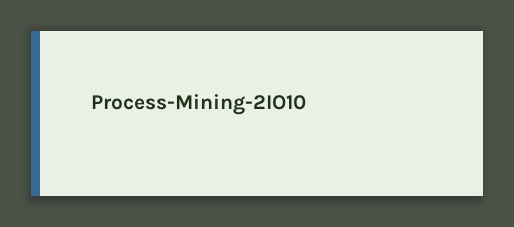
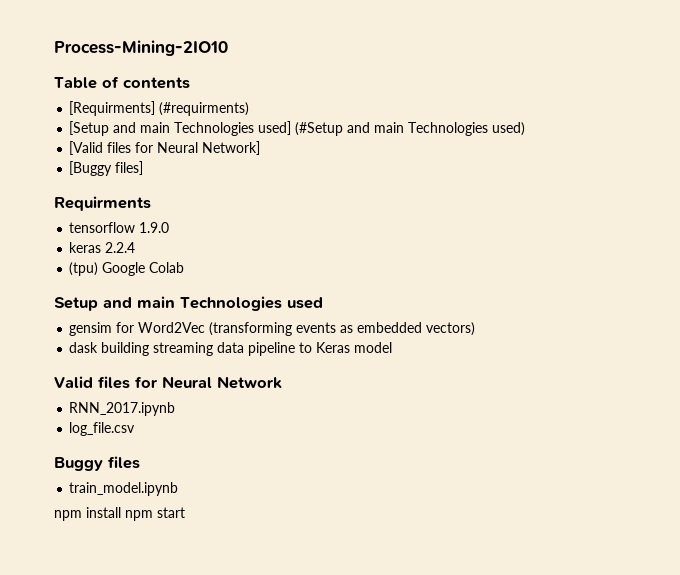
(306, 104) none -> [54,76,190,89] [69,101,250,116] [69,121,526,136] [69,141,261,155] [69,161,144,176] [54,196,151,211] [69,222,170,233] [69,242,136,253] [69,262,185,276] [54,296,323,311] [69,322,476,336] [69,342,393,356] [54,376,282,389] [69,402,176,416] [69,422,136,436] [54,456,140,471] [69,482,179,496] [54,507,185,521] // Table of contents // [Requirments] (#requirments) // [Setup and main Technologies used] (#Setup and main Technologies used) // [Valid files for Neural Network] // [Buggy files] // Requirments // tensorflow 1.9.0 // keras 2.2.4 // (tpu) Google Colab // Setup and main Technologies used // gensim for Word2Vec (transforming events as embedded vectors) // dask building streaming data pipeline to Keras model // Valid files for Neural Network // RNN_2017.ipynb // log_file.csv // Buggy files // train_model.ipynb // npm install npm start

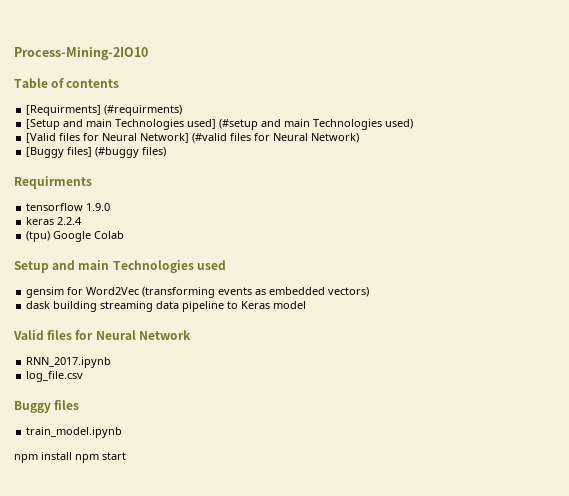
[295,122,344,136] (#Setup -> [219,119,259,130] (#setup
(261, 148) none -> [192,133,360,143] (#valid files for Neural Network)
(144, 168) none -> [95,147,167,158] (#buggy files)

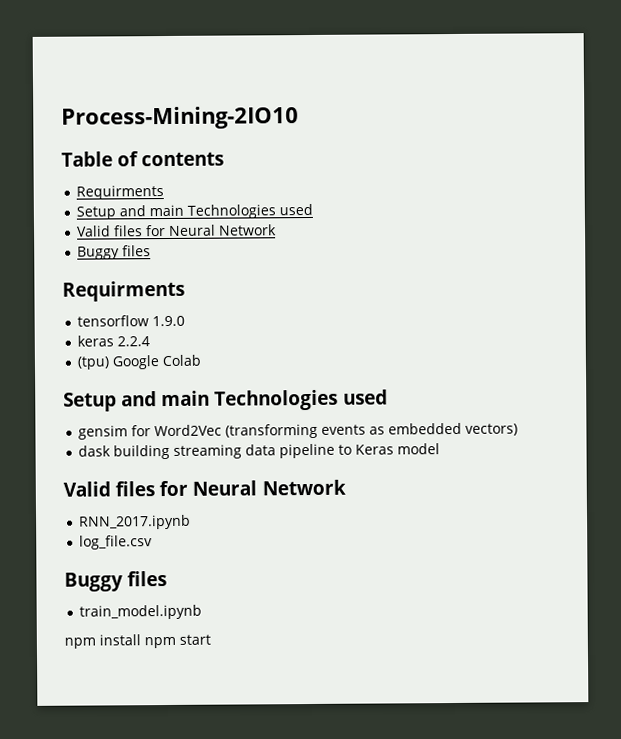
[26,105,183,116] [26,119,414,130] [26,133,360,143] [26,147,167,158] [Requirments] (#requirments) // [Setup and main Technologies used] (#setup and main Technologies used) // [Valid files for Neural Network] (#valid files for Neural Network) // [Buggy files] (#buggy files) -> [76,185,165,200] [76,203,314,220] [76,224,278,237] [77,245,152,260] Requirments // Setup and main Technologies used // Valid files for Neural Network // Buggy files

